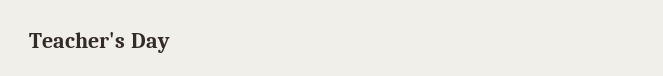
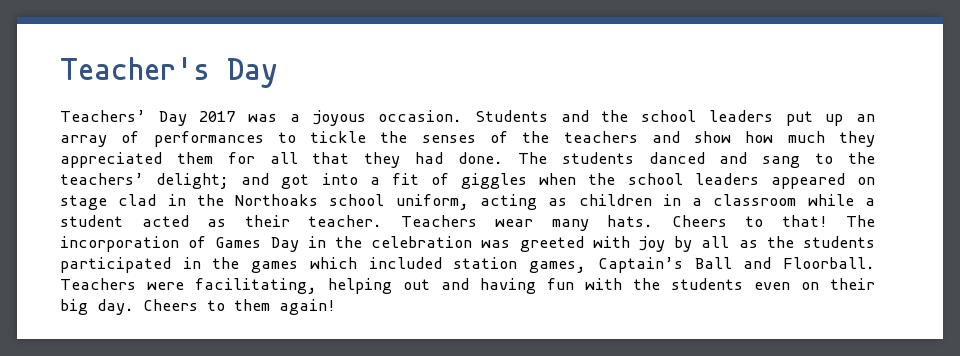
(170, 43) none -> [60,110,875,126] [60,131,876,147] [60,152,875,168] [60,173,875,189] [60,194,876,210] [60,215,875,231] [60,236,876,252] [60,257,876,273] [60,278,875,294] [60,299,336,315] // Teachers’ Day 2017 was a joyous occasion. Students and the school leaders put up an array of performances to tickle the senses of the teachers and show how much they appreciated them for all that they had done. The students danced and sang to the teachers’ delight; and got into a fit of giggles when the school leaders appeared on stage clad in the Northoaks school uniform, acting as children in a classroom while a student acted as their teacher. Teachers wear many hats. Cheers to that! The incorporation of Games Day in the celebration was greeted with joy by all as the students participated in the games which included station games, Captain’s Ball and Floorball. Teachers were facilitating, helping out and having fun with the students even on their big day. Cheers to them again!

